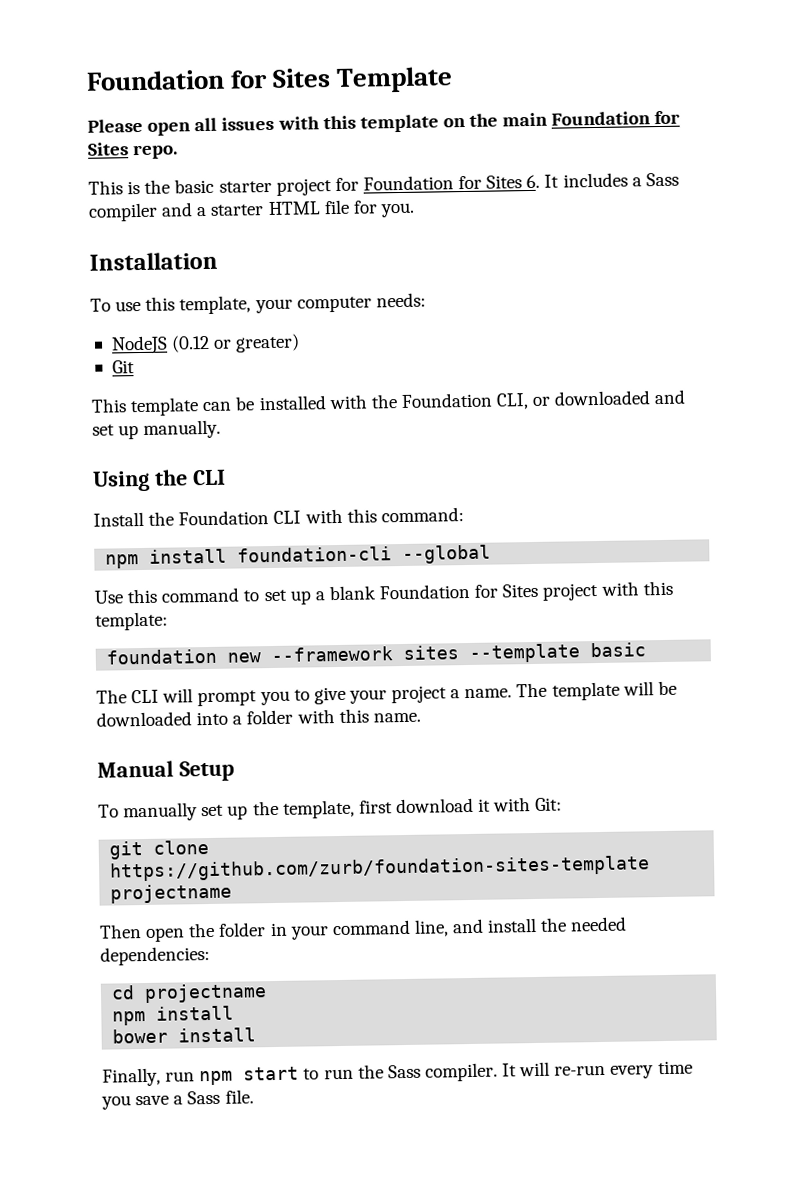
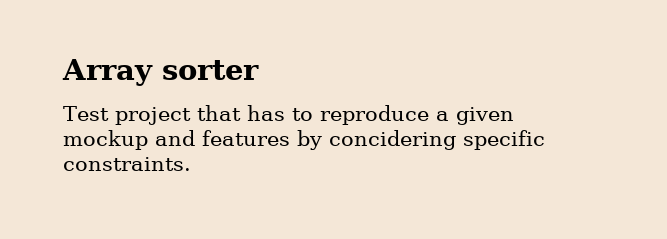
[86,66,454,93] [87,110,681,136] [87,142,179,160] [88,172,679,196] [88,199,415,222] [89,251,218,271] [90,292,426,315] [110,333,301,355] [111,360,135,374] [91,389,687,417] [92,419,222,440] [92,469,226,492] [93,507,464,527] [105,544,492,569] [94,580,673,605] [95,611,168,631] [106,642,647,665] [96,680,677,707] [96,708,421,727] [97,760,235,782] [98,797,563,822] [109,839,210,860] [109,855,651,882] [110,883,233,904] [99,916,628,942] [100,946,210,966] [111,983,268,1003] [112,1005,235,1026] [112,1027,257,1044] [102,1060,693,1087] [101,1089,254,1110] Foundation for Sites Template // Please open all issues with this template on the main Foundation for Sites repo. // This is the basic starter project for Foundation for Sites 6. It includes a Sass compiler and a starter HTML file for you. // Installation // To use this template, your computer needs: // NodeJS (0.12 or greater) // Git // This template can be installed with the Foundation CLI, or downloaded and set up manually. // Using the CLI // Install the Foundation CLI with this command: // npm install foundation-cli --global // Use this command to set up a blank Foundation for Sites project with this template: // foundation new --framework sites --template basic // The CLI will prompt you to give your project a name. The template will be downloaded into a folder with this name. // Manual Setup // To manually set up the template, first download it with Git: // git clone https://github.com/zurb/foundation-sites-template projectname // Then open the folder in your command line, and install the needed dependencies: // cd projectname // npm install // bower install // Finally, run npm start to run the Sass compiler. It will re-run every time you save a Sass file. -> [62,59,259,86] [63,105,514,125] [63,130,545,150] [63,157,191,171] Array sorter // Test project that has to reproduce a given mockup and features by concidering specific constraints.

